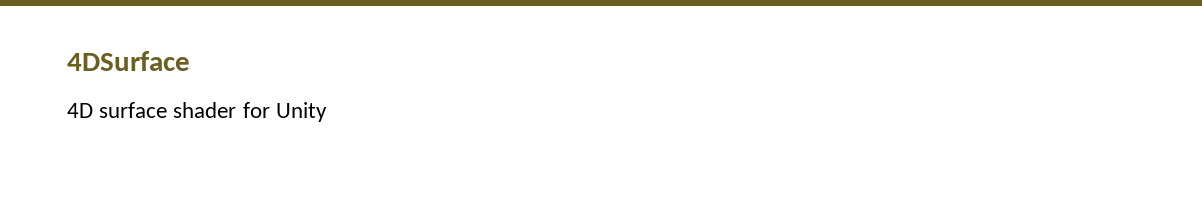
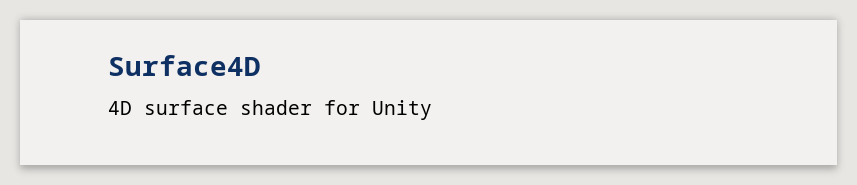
[67,51,190,71] 4DSurface -> [108,55,261,76] Surface4D

